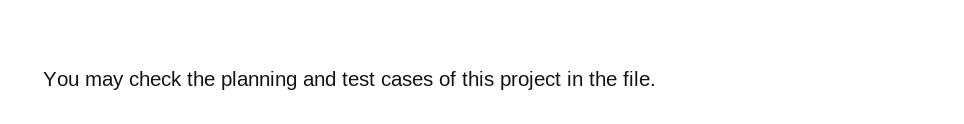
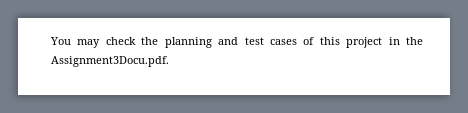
[623,71,656,86] file. -> [51,56,169,67] Assignment3Docu.pdf.

